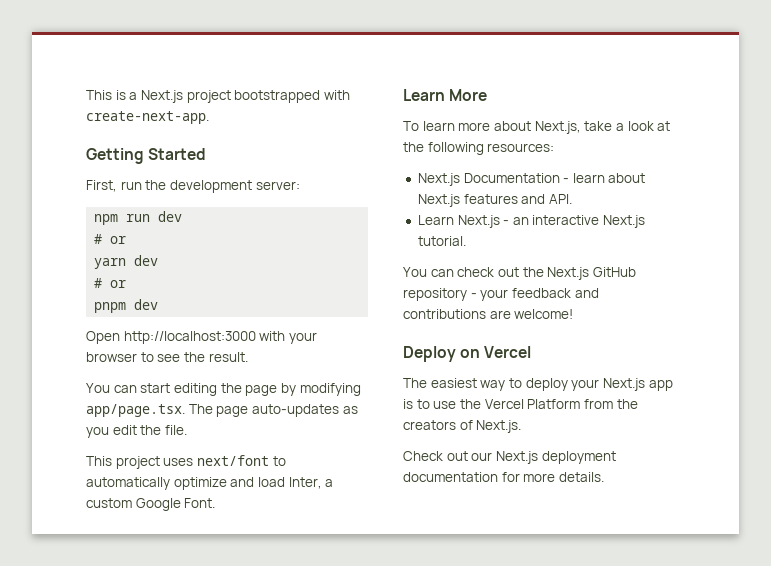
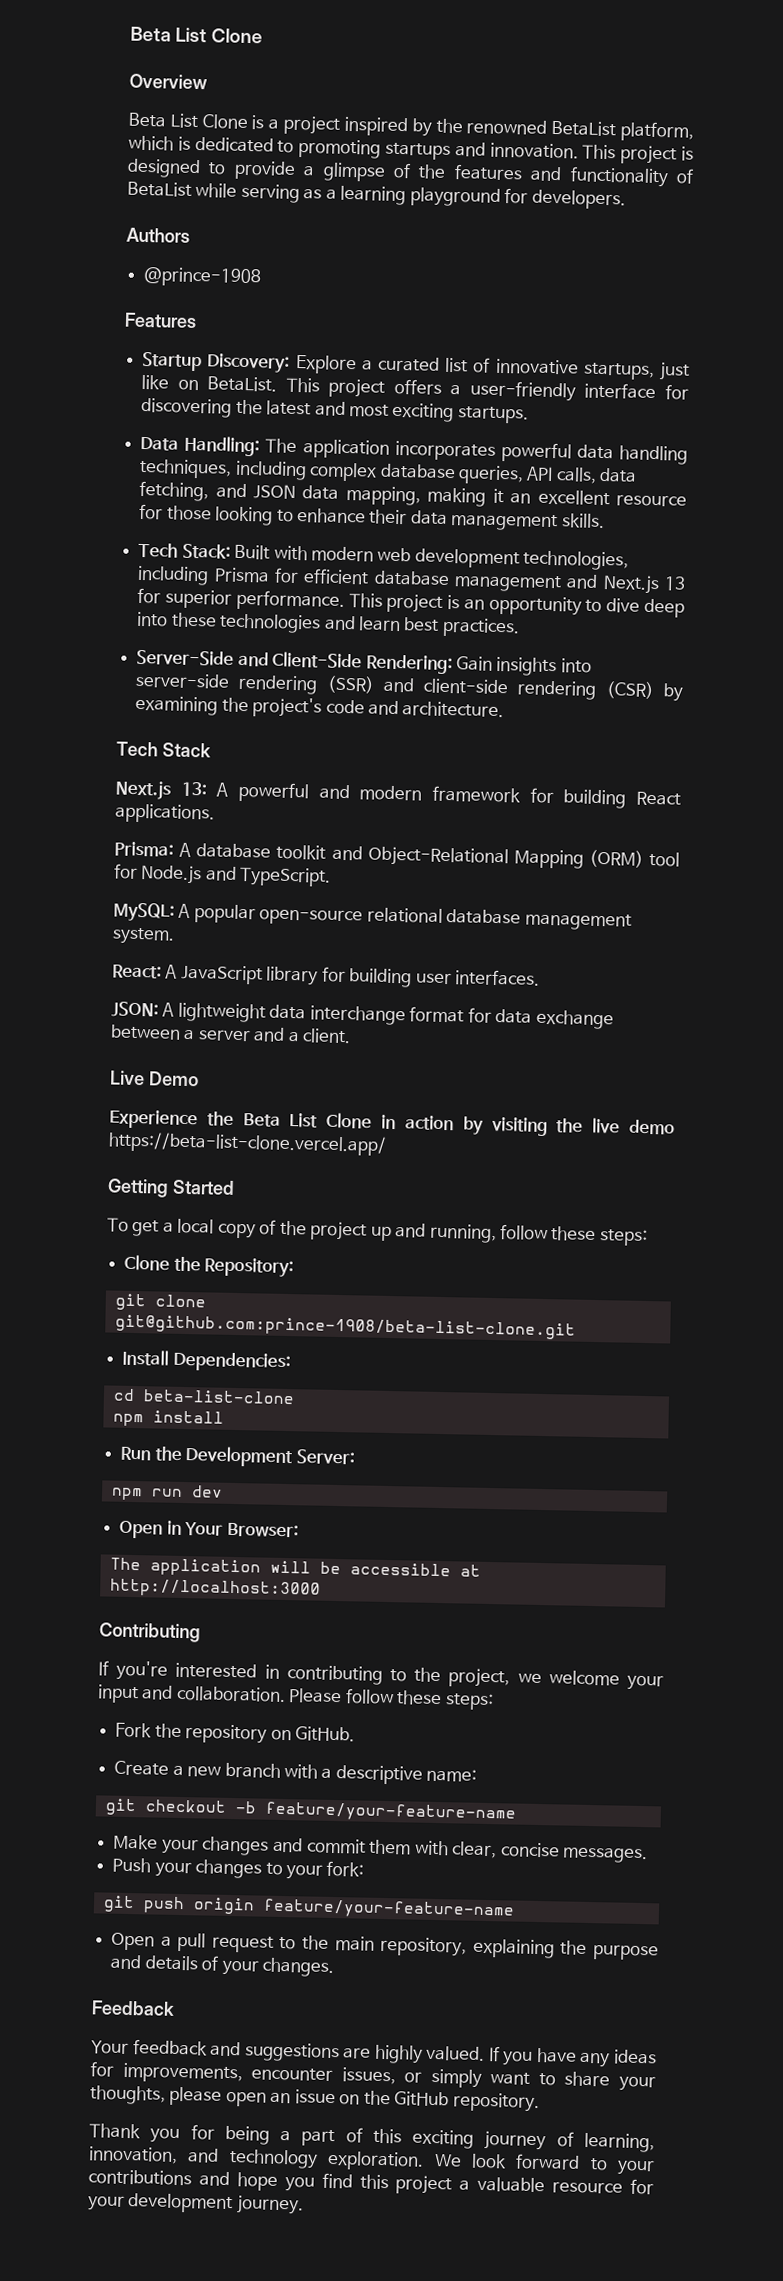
[86,90,350,103] [86,111,209,124] [86,148,207,164] [86,180,300,193] [94,211,183,225] [94,234,127,244] [94,255,159,269] [94,278,127,288] [94,299,159,313] [86,331,317,344] [86,352,248,362] [86,383,361,396] [86,404,358,417] [86,425,187,438] [86,455,286,469] [86,477,334,490] [86,498,216,511] [403,89,488,101] [403,121,671,134] [403,142,555,155] [417,173,646,186] [417,194,572,207] [417,215,646,228] [417,236,466,246] [403,267,636,280] [403,288,599,301] [403,309,574,319] [403,346,532,362] [403,378,673,391] [403,399,638,409] [403,420,522,433] [403,451,616,464] [403,472,604,482] This is a Next.js project bootstrapped with create-next-app. // Getting Started // First, run the development server: // npm run dev // # or // yarn dev // # or // pnpm dev // Open http://localhost:3000 with your browser to see the result. // You can start editing the page by modifying app/page.tsx. The page auto-updates as you edit the file. // This project uses next/font to automatically optimize and load Inter, a custom Google Font. // Learn More // To learn more about Next.js, take a look at the following resources: // Next.js Documentation - learn about Next.js features and API. // Learn Next.js - an interactive Next.js tutorial. // You can check out the Next.js GitHub repository - your feedback and contributions are welcome! // Deploy on Vercel // The easiest way to deploy your Next.js app is to use the Vercel Platform from the creators of Next.js. // Check out our Next.js deployment documentation for more details. -> [130,26,264,44] [129,73,208,90] [128,112,694,142] [128,135,694,165] [127,158,694,188] [127,181,626,210] [126,227,190,243] [143,266,263,288] [124,312,197,329] [142,351,690,381] [141,374,689,402] [141,397,529,424] [140,435,689,465] [139,458,638,485] [139,480,687,507] [139,503,605,532] [138,542,630,571] [137,565,686,595] [137,587,685,618] [137,611,520,638] [136,649,592,677] [135,672,683,702] [135,695,505,718] [116,741,211,758] [115,780,681,809] [115,803,215,824] [114,841,680,869] [114,863,332,887] [113,902,632,931] [112,927,175,945] [112,964,541,988] [111,1001,614,1030] [110,1024,352,1044] [110,1070,199,1087] [109,1109,675,1137] [108,1131,387,1156] [107,1178,235,1198] [107,1217,648,1247] [124,1254,295,1278] [114,1293,206,1311] [114,1314,576,1340] [122,1349,291,1373] [112,1388,295,1405] [112,1410,224,1427] [120,1446,355,1468] [110,1485,223,1501] [119,1520,299,1539] [109,1557,481,1577] [109,1578,321,1599] [99,1622,201,1643] [98,1660,664,1691] [97,1684,494,1711] [115,1722,355,1744] [114,1760,478,1785] [104,1798,517,1823] [113,1834,649,1864] [112,1857,365,1880] [102,1895,515,1920] [111,1932,659,1961] [110,1954,334,1978] [91,2000,175,2016] [91,2039,658,2068] [90,2061,657,2092] [90,2085,540,2113] [89,2123,655,2153] [88,2146,655,2176] [88,2169,654,2195] [88,2193,304,2215] Beta List Clone // Overview // Beta List Clone is a project inspired by the renowned BetaList platform, which is dedicated to promoting startups and innovation. This project is designed to provide a glimpse of the features and functionality of BetaList while serving as a learning playground for developers. // Authors // @prince-1908 // Features // Startup Discovery: Explore a curated list of innovative startups, just like on BetaList. This project offers a user-friendly interface for discovering the latest and most exciting startups. // Data Handling: The application incorporates powerful data handling techniques, including complex database queries, API calls, data fetching, and JSON data mapping, making it an excellent resource for those looking to enhance their data management skills. // Tech Stack: Built with modern web development technologies, including Prisma for efficient database management and Next.js 13 for superior performance. This project is an opportunity to dive deep into these technologies and learn best practices. // Server-Side and Client-Side Rendering: Gain insights into server-side rendering (SSR) and client-side rendering (CSR) by examining the project's code and architecture. // Tech Stack // Next.js 13: A powerful and modern framework for building React applications. // Prisma: A database toolkit and Object-Relational Mapping (ORM) tool for Node.js and TypeScript. // MySQL: A popular open-source relational database management system. // React: A JavaScript library for building user interfaces. // JSON: A lightweight data interchange format for data exchange between a server and a client. // Live Demo // Experience the Beta List Clone in action by visiting the live demo https://beta-list-clone.vercel.app/ // Getting Started // To get a local copy of the project up and running, follow these steps: // Clone the Repository: // git clone git@github.com:prince-1908/beta-list-clone.git // Install Dependencies: // cd beta-list-clone // npm install // Run the Development Server: // npm run dev // Open in Your Browser: // The application will be accessible at http://localhost:3000 // Contributing // If you're interested in contributing to the project, we welcome your input and collaboration. Please follow these steps: // Fork the repository on GitHub. // Create a new branch with a descriptive name: // git checkout -b feature/your-feature-name // Make your changes and commit them with clear, concise messages. // Push your changes to your fork: // git push origin feature/your-feature-name // Open a pull request to the main repository, explaining the purpose and details of your changes. // Feedback // Your feedback and suggestions are highly valued. If you have any ideas for improvements, encounter issues, or simply want to share your thoughts, please open an issue on the GitHub repository. // Thank you for being a part of this exciting journey of learning, innovation, and technology exploration. We look forward to your contributions and hope you find this project a valuable resource for your development journey.

